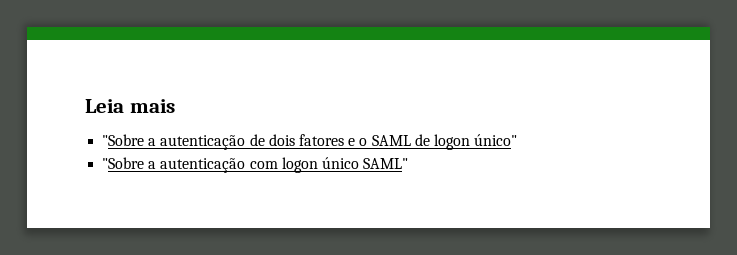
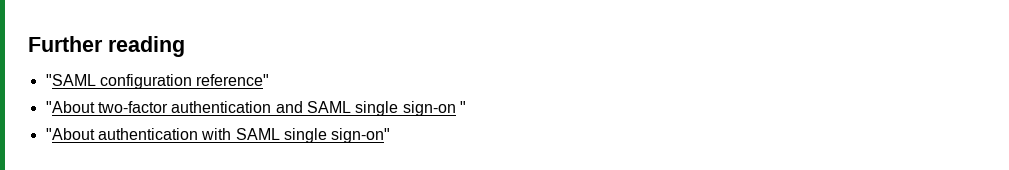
[85,99,175,113] [102,134,518,150] [102,157,409,173] Leia mais // "Sobre a autenticação de dois fatores e o SAML de logon único" // "Sobre a autenticação com logon único SAML" -> [28,36,185,57] [45,74,270,89] [45,101,466,116] [45,128,391,143] Further reading // "SAML configuration reference" // "About two-factor authentication and SAML single sign-on " // "About authentication with SAML single sign-on"

